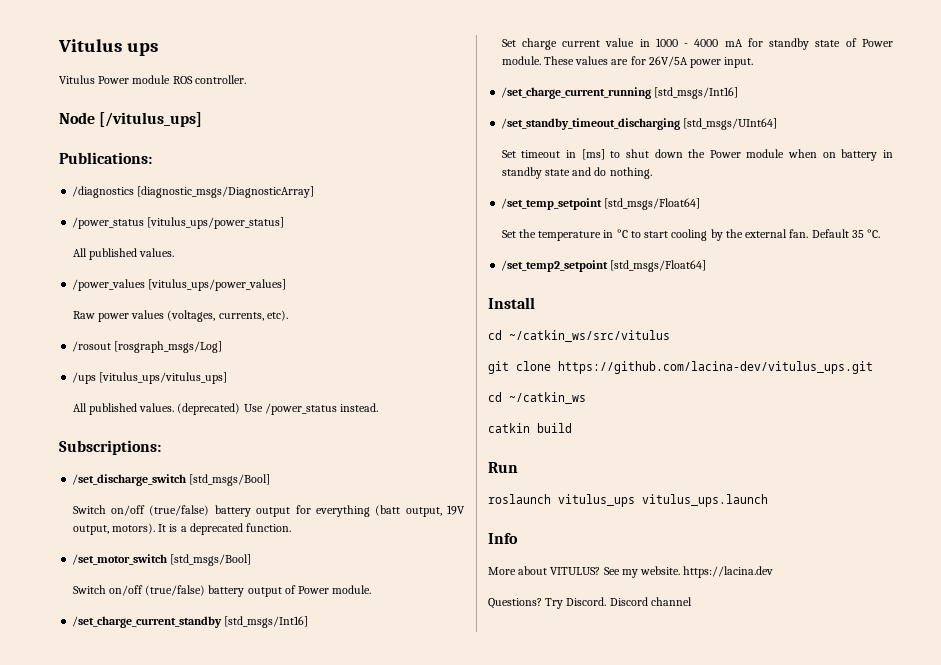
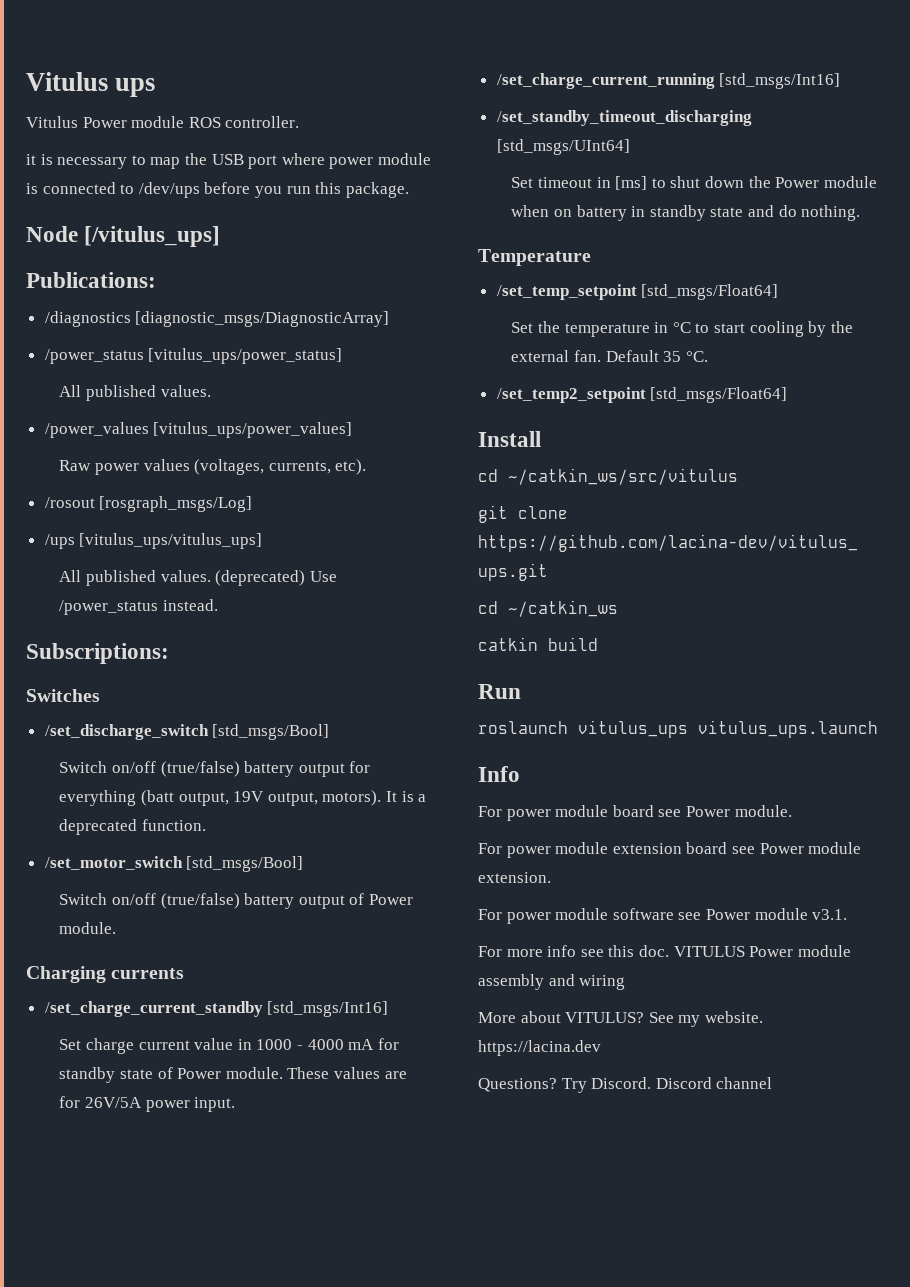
(246, 79) none -> [26,153,431,169] [26,182,409,198] // it is necessary to map the USB port where power module is connected to /dev/ups before you run this package.
(161, 447) none -> [26,689,100,702] // Switches
(372, 589) none -> [26,966,185,983] // Charging currents
(652, 173) none -> [478,249,591,266] // Temperature
(518, 538) none -> [478,805,792,821] [478,842,862,858] [478,872,551,883] [478,908,848,924] [478,945,851,957] [478,974,626,990] // For power module board see Power module. // For power module extension board see Power module extension. // For power module software see Power module v3.1. // For more info see this doc. VITULUS Power module assembly and wiring

